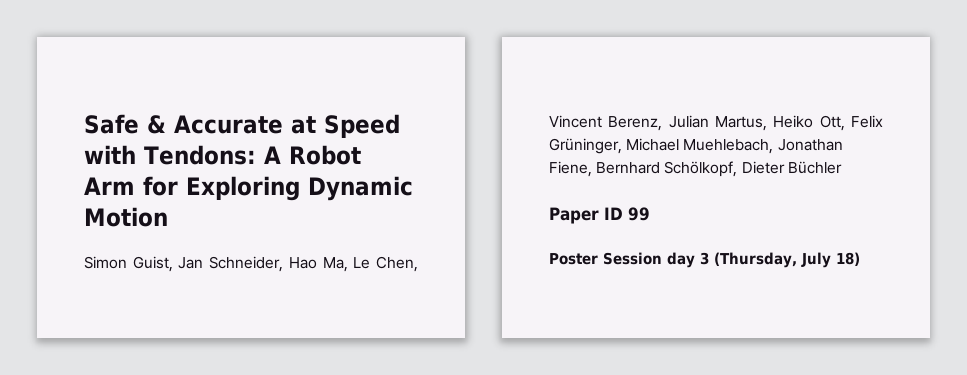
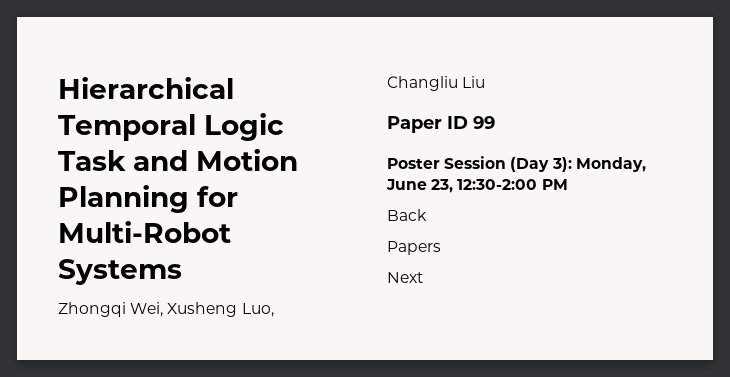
[84,114,400,138] [84,145,361,165] [84,176,413,201] [84,207,168,227] [84,256,418,272] [549,115,883,131] [549,138,843,154] [549,161,842,177] Safe & Accurate at Speed with Tendons: A Robot Arm for Exploring Dynamic Motion // Simon Guist, Jan Schneider, Hao Ma, Le Chen, Vincent Berenz, Julian Martus, Heiko Ott, Felix Grüninger, Michael Muehlebach, Jonathan Fiene, Bernhard Schölkopf, Dieter Büchler -> [58,77,234,99] [58,113,284,141] [58,149,298,171] [58,185,238,213] [58,221,231,243] [58,259,182,285] [58,302,274,317] [387,76,486,91] Hierarchical Temporal Logic Task and Motion Planning for Multi-Robot Systems // Zhongqi Wei, Xusheng Luo, Changliu Liu
[667,252,860,268] day 3 (Thursday, July 18) -> [510,157,646,172] [386,179,568,193] [387,209,427,221] [387,241,441,255] [387,272,423,283] (Day 3): Monday, June 23, 12:30-2:00 PM // Back // Papers // Next

